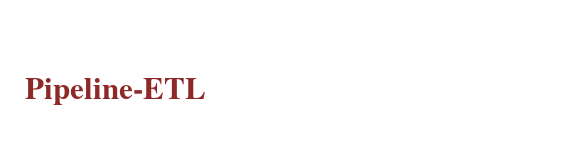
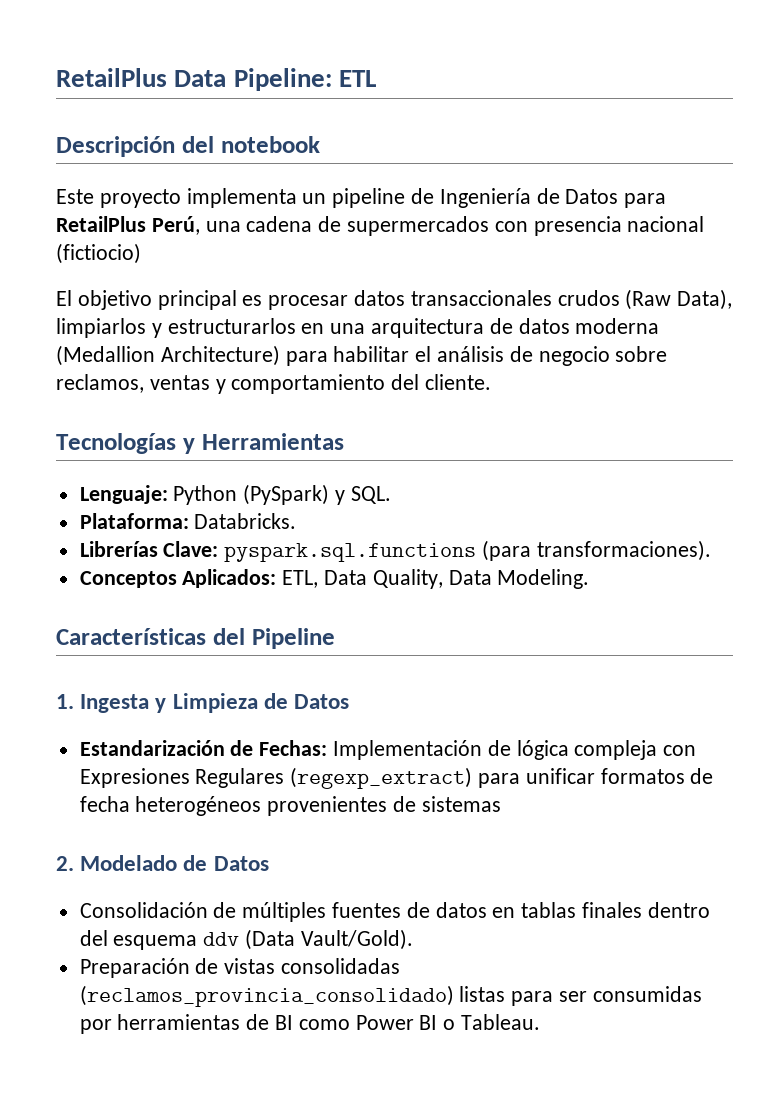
[25,78,206,105] Pipeline-ETL -> [56,68,376,91] [56,136,320,157] [56,188,667,208] [56,216,705,236] [56,243,141,264] [56,289,733,310] [56,318,660,338] [56,345,668,366] [56,374,492,394] [56,433,344,454] [79,484,391,505] [79,513,297,529] [79,540,711,562] [79,569,590,589] [56,628,335,649] [56,693,350,713] [79,740,697,760] [79,767,714,789] [79,796,501,816] [56,855,269,871] [79,902,710,922] [79,929,413,950] [79,958,401,978] [79,985,702,1007] [79,1014,541,1034] RetailPlus Data Pipeline: ETL // Descripción del notebook // Este proyecto implementa un pipeline de Ingeniería de Datos para RetailPlus Perú, una cadena de supermercados con presencia nacional (fictiocio) // El objetivo principal es procesar datos transaccionales crudos (Raw Data), limpiarlos y estructurarlos en una arquitectura de datos moderna (Medallion Architecture) para habilitar el análisis de negocio sobre reclamos, ventas y comportamiento del cliente. // Tecnologías y Herramientas // Lenguaje: Python (PySpark) y SQL. // Plataforma: Databricks. // Librerías Clave: pyspark.sql.functions (para transformaciones). // Conceptos Aplicados: ETL, Data Quality, Data Modeling. // Características del Pipeline // 1. Ingesta y Limpieza de Datos // Estandarización de Fechas: Implementación de lógica compleja con Expresiones Regulares (regexp_extract) para unificar formatos de fecha heterogéneos provenientes de sistemas // 2. Modelado de Datos // Consolidación de múltiples fuentes de datos en tablas finales dentro del esquema ddv (Data Vault/Gold). // Preparación de vistas consolidadas (reclamos_provincia_consolidado) listas para ser consumidas por herramientas de BI como Power BI o Tableau.

